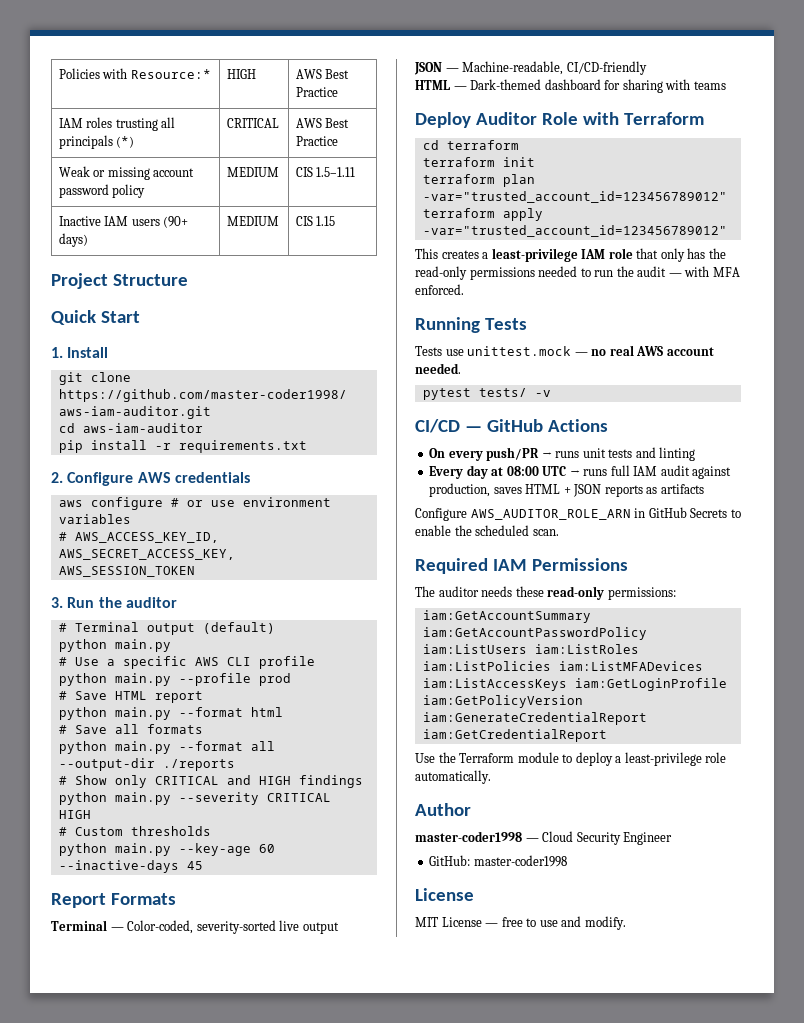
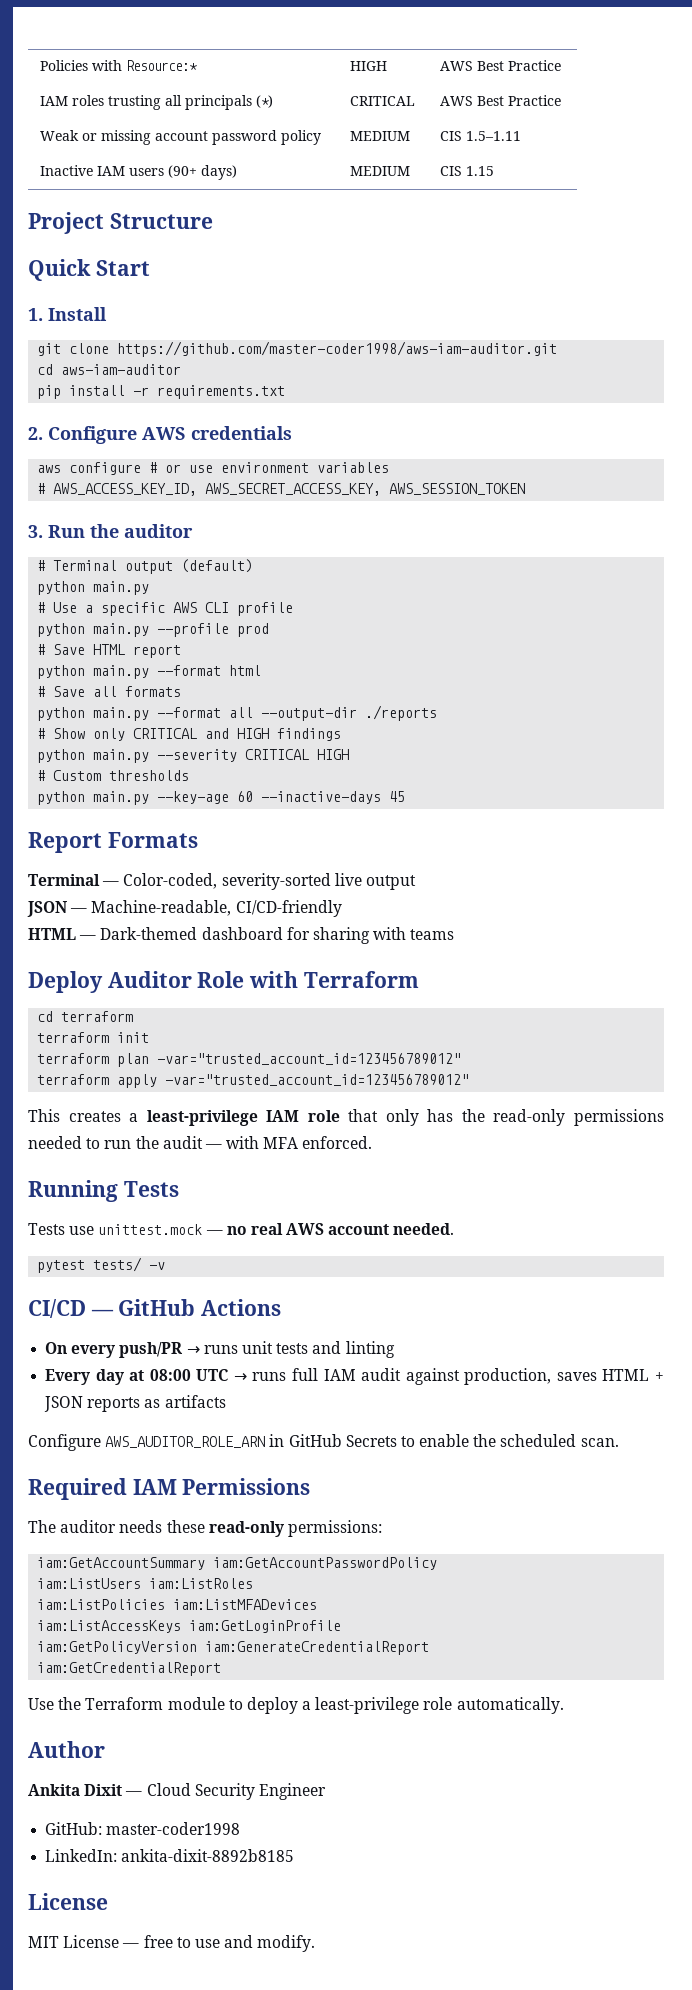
[415,831,522,842] master-coder1998 -> [28,1784,123,1796] Ankita Dixit
(567, 861) none -> [45,1849,295,1862] // LinkedIn: ankita-dixit-8892b8185

